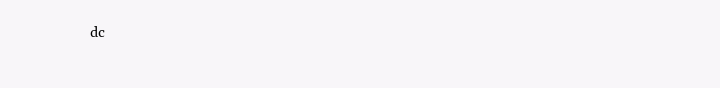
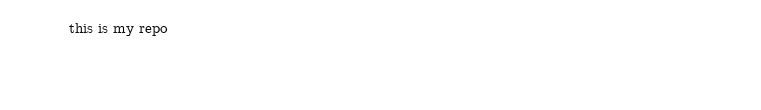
[90,26,105,37] dc -> [69,23,168,36] this is my repo

